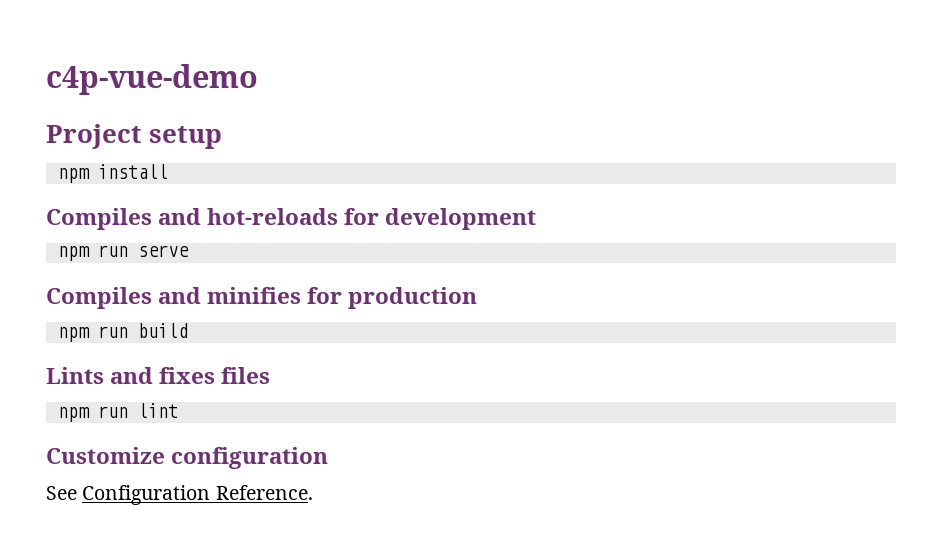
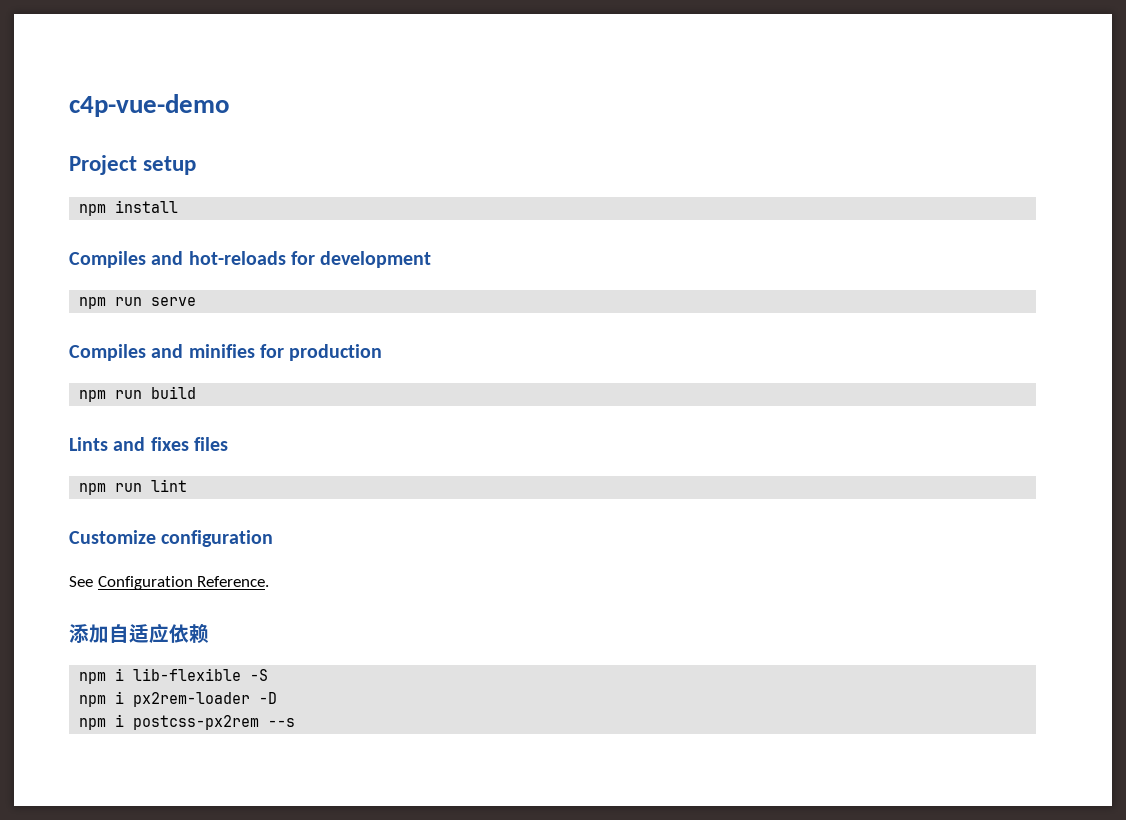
(313, 492) none -> [69,623,209,644] [79,668,269,684] [79,691,278,707] [79,714,296,730] // 添加自适应依赖 // npm i lib-flexible -S // npm i px2rem-loader -D // npm i postcss-px2rem --s

